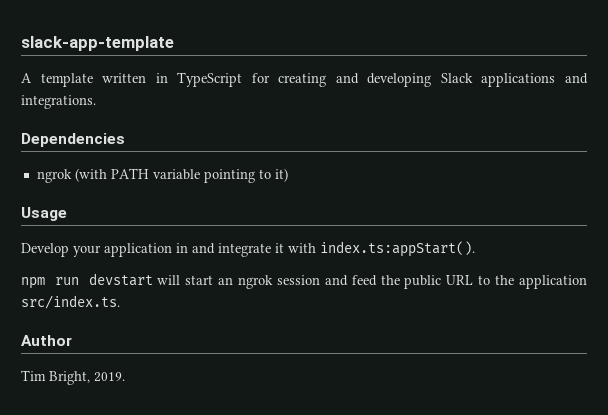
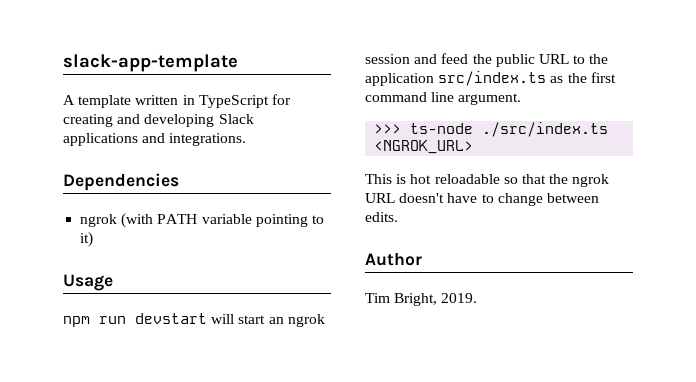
[21,241,475,257] // Develop your application in and integrate it with index.ts:appStart(). -> (113, 282) none
[21,295,120,309] src/index.ts. -> [438,71,616,86] [365,92,522,105] [374,122,609,137] [374,140,474,154] [365,174,610,187] [365,193,599,206] [365,212,398,222] src/index.ts as the first command line argument. // >>> ts-node ./src/index.ts <NGROK_URL> // This is hot reloadable so that the ngrok URL doesn't have to change between edits.

